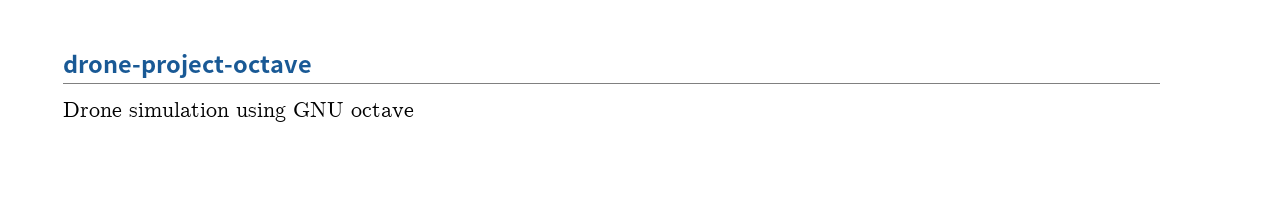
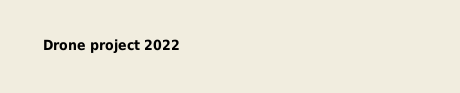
[63,54,312,78] [63,102,414,122] drone-project-octave // Drone simulation using GNU octave -> [43,39,180,54] Drone project 2022

